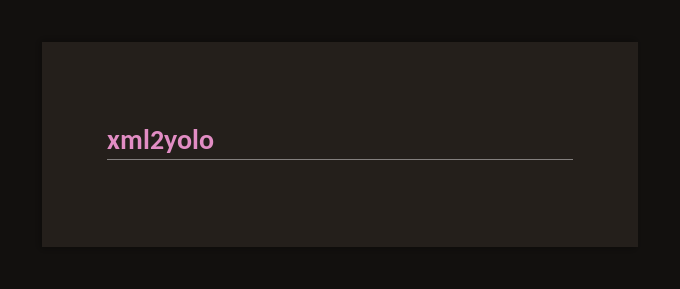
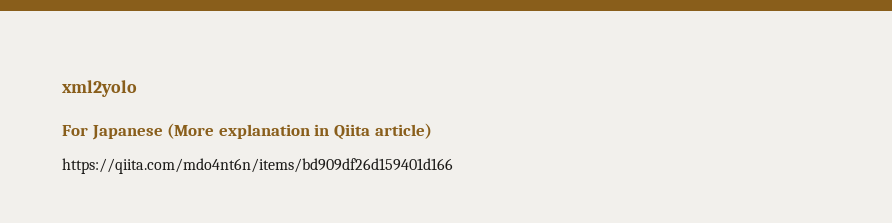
(214, 141) none -> [62,123,432,140] [62,158,453,174] // For Japanese (More explanation in Qiita article) // https://qiita.com/mdo4nt6n/items/bd909df26d159401d166

